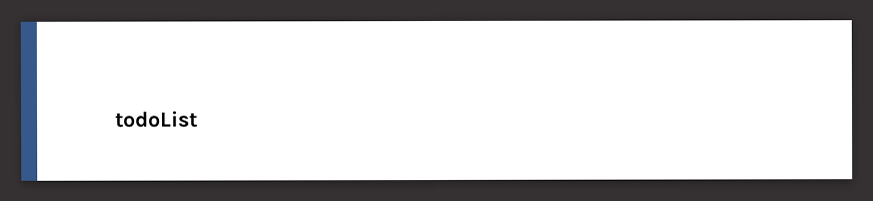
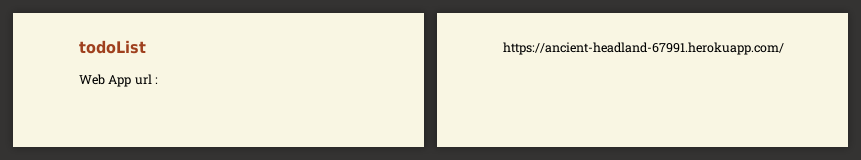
(198, 119) none -> [79,74,159,87] [503,42,784,55] // Web App url : https://ancient-headland-67991.herokuapp.com/

